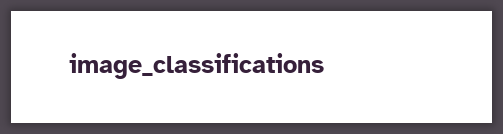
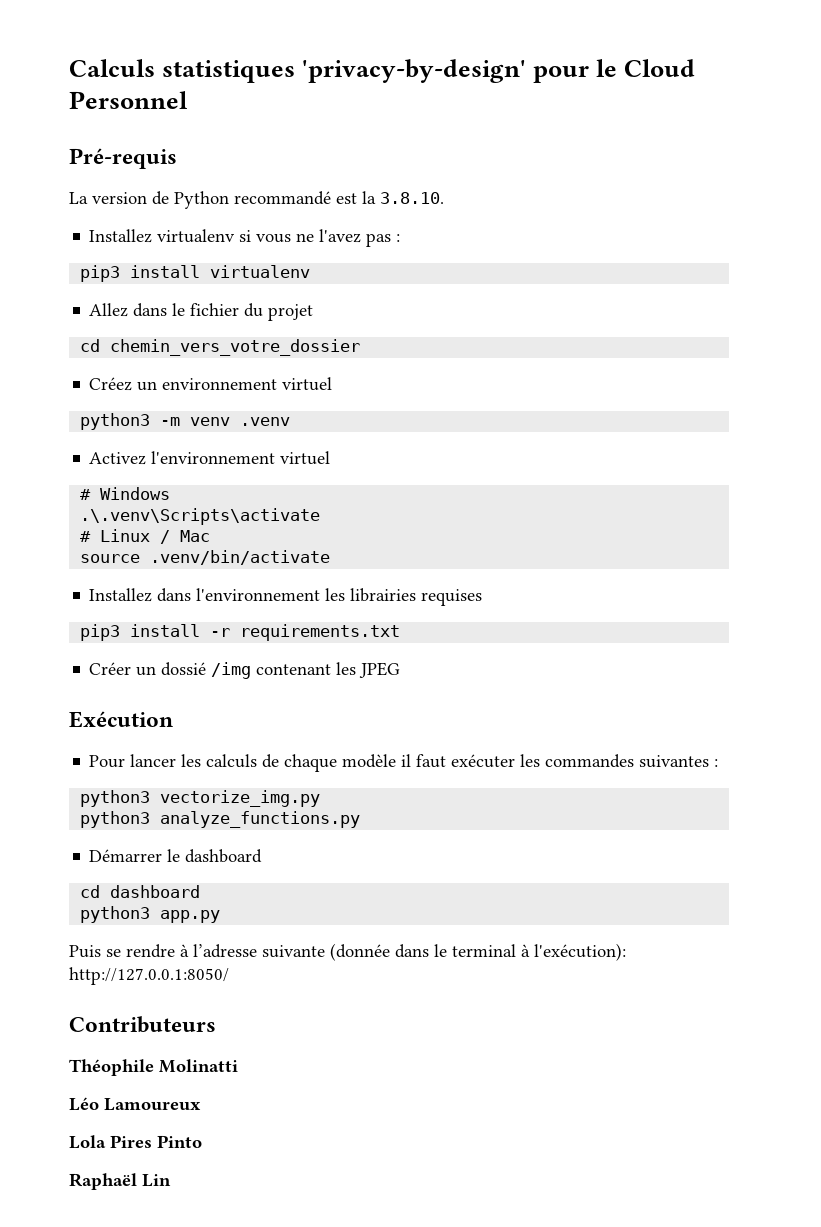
[69,53,324,79] image_classifications -> [69,59,696,83] [69,91,188,109] [69,148,177,169] [69,191,444,209] [89,229,401,247] [80,265,311,282] [89,303,314,321] [80,339,361,356] [89,377,333,391] [80,413,291,430] [89,451,331,465] [80,487,171,500] [80,508,321,525] [80,529,211,544] [80,550,331,565] [89,588,483,606] [80,624,401,641] [89,662,401,679] [69,711,173,728] [89,754,719,772] [80,790,321,807] [80,811,361,828] [89,849,263,863] [80,885,201,898] [80,906,221,923] [69,943,626,961] [69,967,229,985] [69,1016,216,1033] [69,1059,238,1076] [69,1097,201,1111] [69,1135,202,1149] [69,1173,171,1190] Calculs statistiques 'privacy-by-design' pour le Cloud Personnel // Pré-requis // La version de Python recommandé est la 3.8.10. // Installez virtualenv si vous ne l'avez pas : // pip3 install virtualenv // Allez dans le fichier du projet // cd chemin_vers_votre_dossier // Créez un environnement virtuel // python3 -m venv .venv // Activez l'environnement virtuel // # Windows // .\.venv\Scripts\activate // # Linux / Mac // source .venv/bin/activate // Installez dans l'environnement les librairies requises // pip3 install -r requirements.txt // Créer un dossié /img contenant les JPEG // Exécution // Pour lancer les calculs de chaque modèle il faut exécuter les commandes suivantes : // python3 vectorize_img.py // python3 analyze_functions.py // Démarrer le dashboard // cd dashboard // python3 app.py // Puis se rendre à l’adresse suivante (donnée dans le terminal à l'exécution): http://127.0.0.1:8050/ // Contributeurs // Théophile Molinatti // Léo Lamoureux // Lola Pires Pinto // Raphaël Lin

